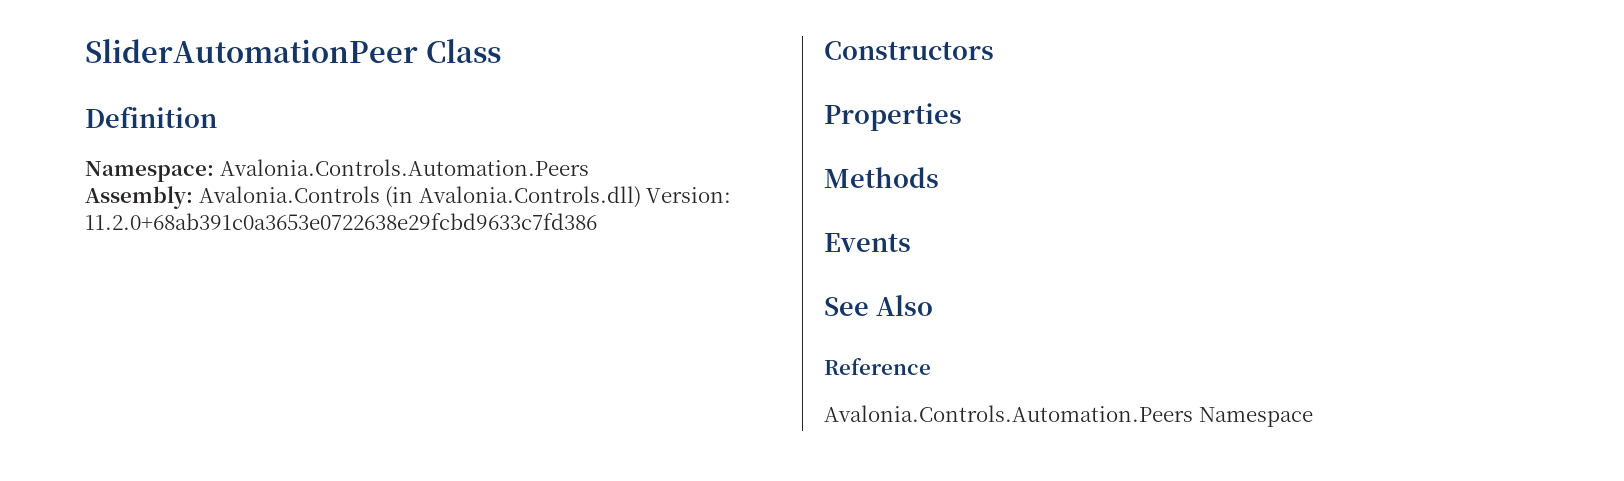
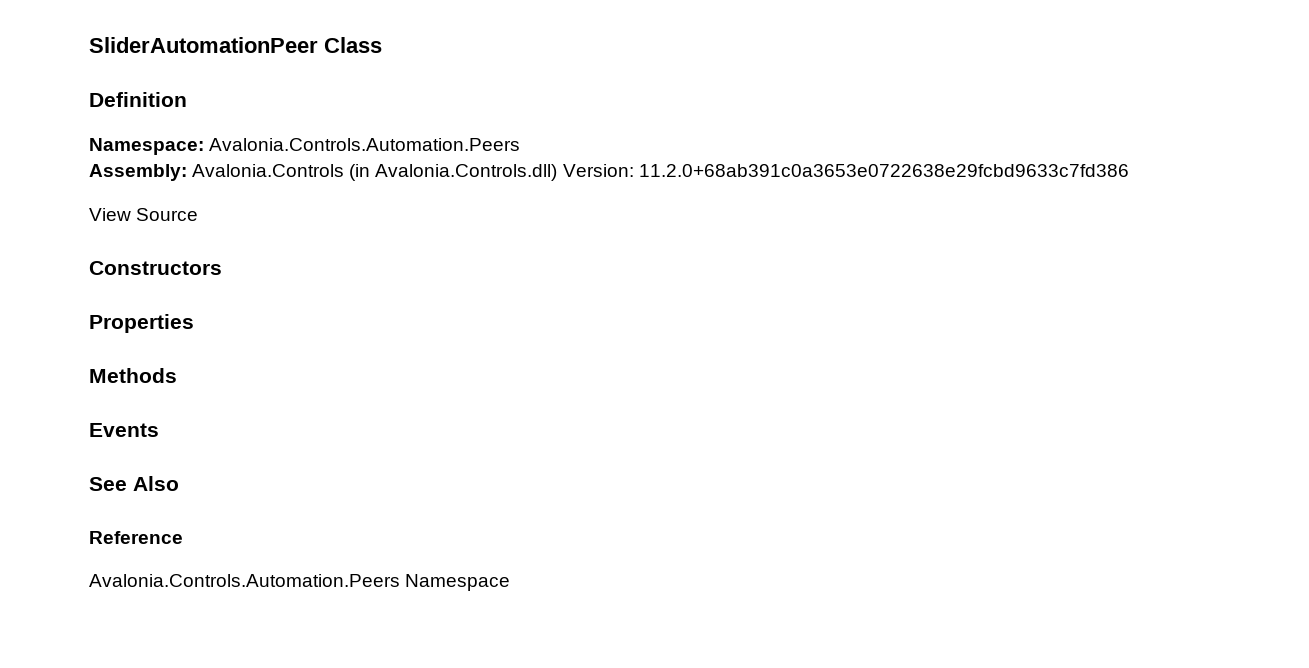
(597, 221) none -> [89,208,199,221] // View Source

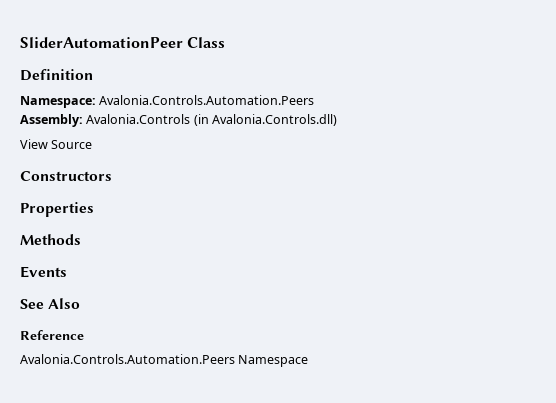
[562,164,1129,177] Version: 11.2.0+68ab391c0a3653e0722638e29fcbd9633c7fd386 -> (338, 120) none

